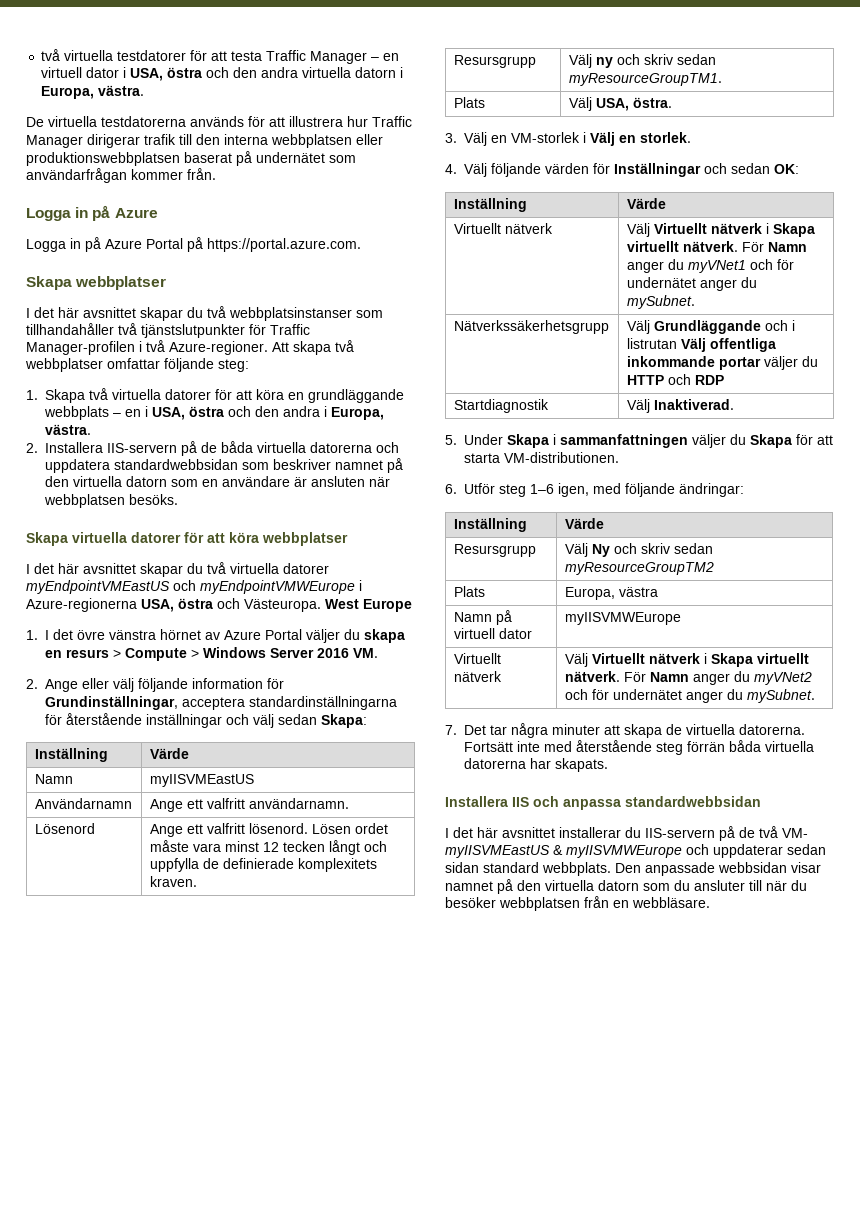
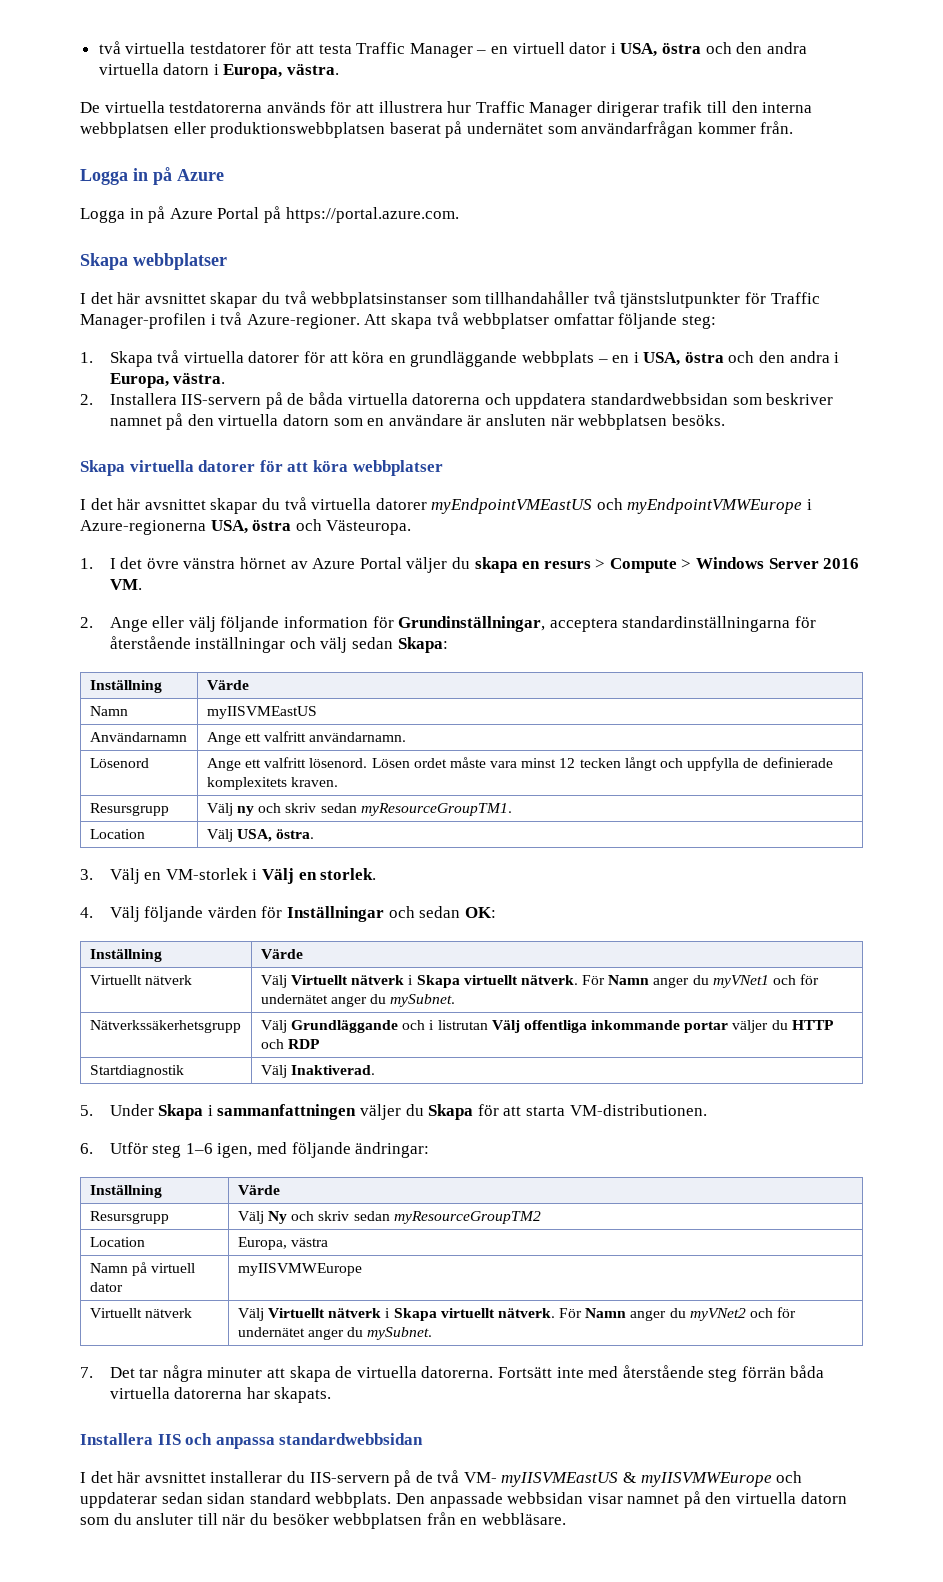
[325,599,412,612] West Europe -> (412, 527) none
[453,97,485,108] Plats -> [89,829,145,839] Location
[453,586,485,597] Plats -> [89,1237,145,1247] Location

